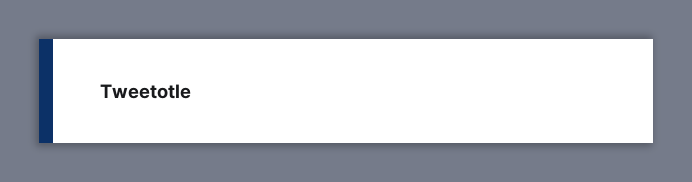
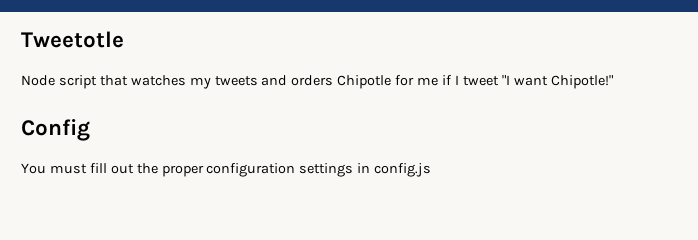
(191, 91) none -> [21,75,613,89] [21,119,90,141] [21,163,432,177] // Node script that watches my tweets and orders Chipotle for me if I tweet "I want Chipotle!" // Config // You must fill out the proper configuration settings in config.js

